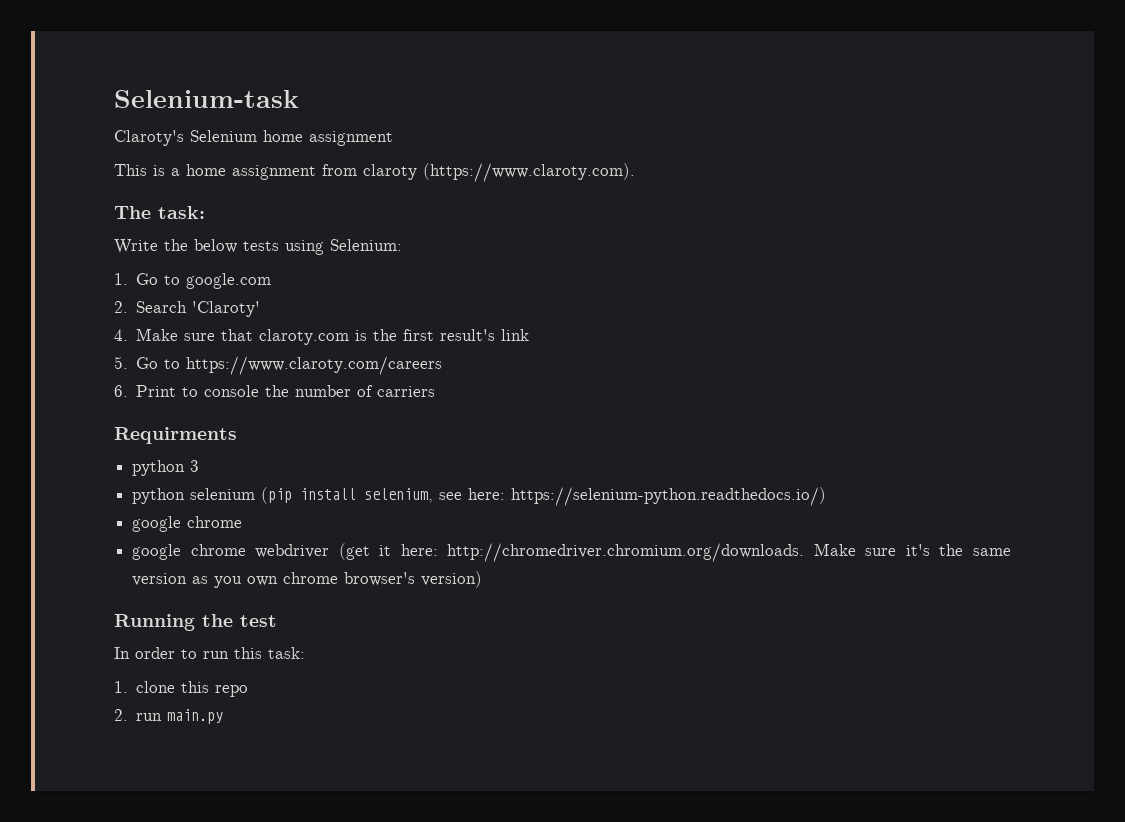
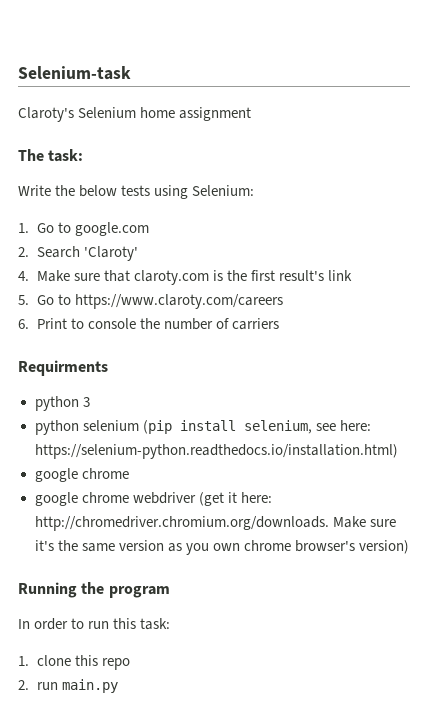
[114,163,635,182] // This is a home assignment from claroty (https://www.claroty.com). -> (252, 114) none
[511,487,827,506] https://selenium-python.readthedocs.io/) -> [34,444,398,459] https://selenium-python.readthedocs.io/installation.html)
[240,615,277,627] test -> [108,586,170,598] program

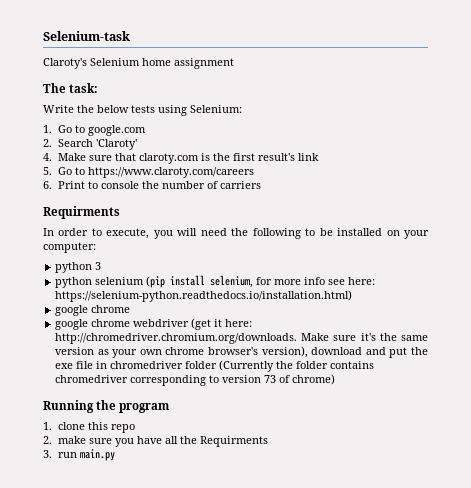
(108, 368) none -> [43,228,429,239] [43,242,96,253] // In order to execute, you will need the following to be installed on your computer:
(312, 427) none -> [256,277,326,285] for more info
[185,543,209,555] you -> [112,349,138,358] your
[358,540,409,554] [18,582,170,598] [18,618,171,630] version) // Running the program // In order to run this task: -> [261,346,428,358] [55,360,375,372] [55,374,336,386] [43,400,171,413] version), download and put the exe file in chromedriver folder (Currently the folder contains chromedriver corresponding to version 73 of chrome) // Running the program
(29, 685) none -> [58,436,269,447] [43,450,52,458] make sure you have all the Requirments // 3.

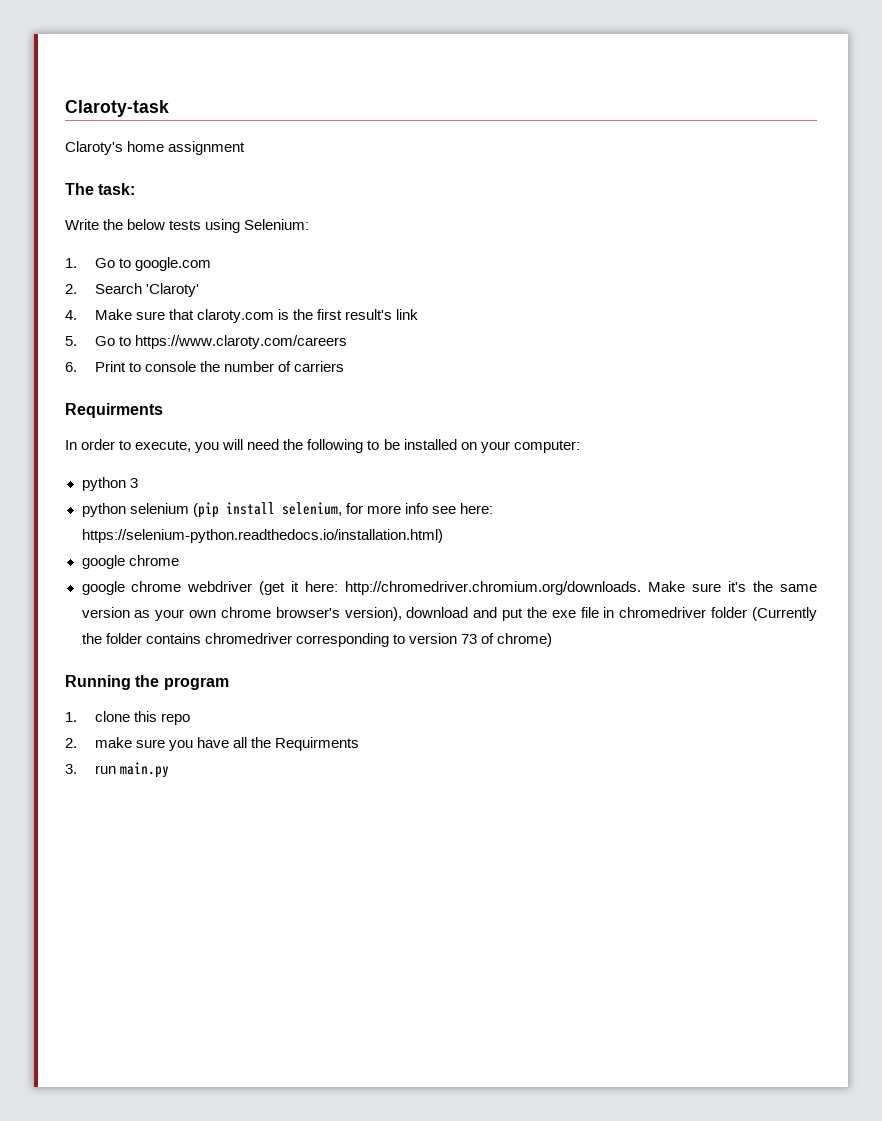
[43,31,130,41] Selenium-task -> [65,100,169,117] Claroty-task
[90,58,140,66] Selenium -> (123, 148) none

